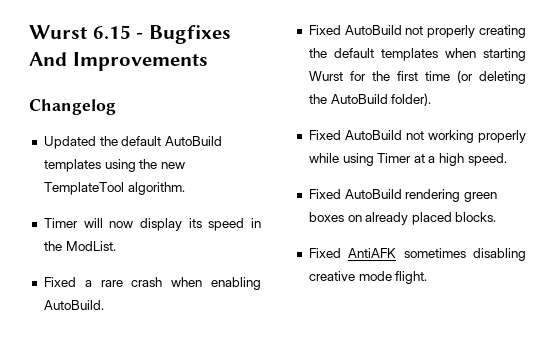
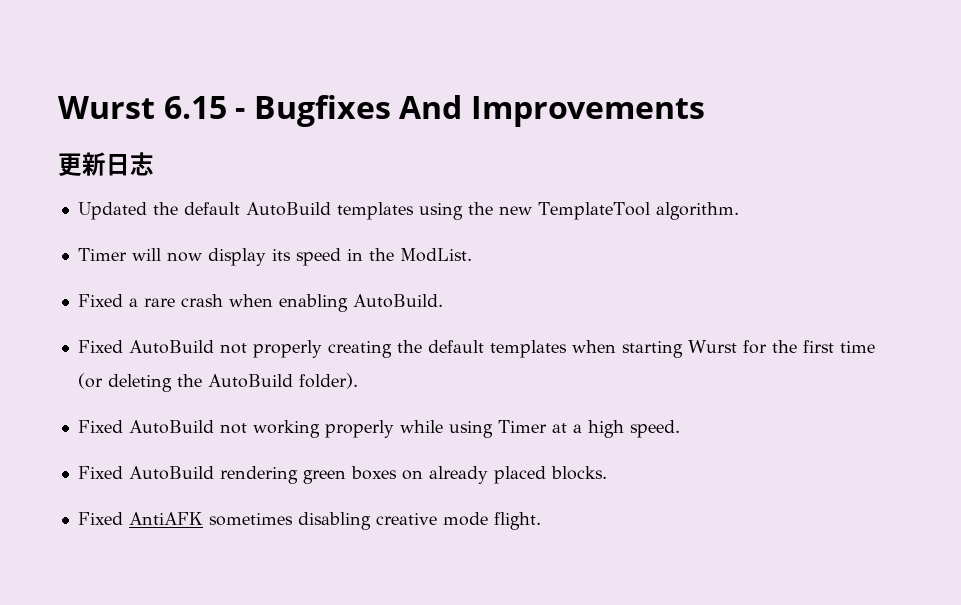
[29,99,116,115] Changelog -> [58,152,154,176] 更新日志

